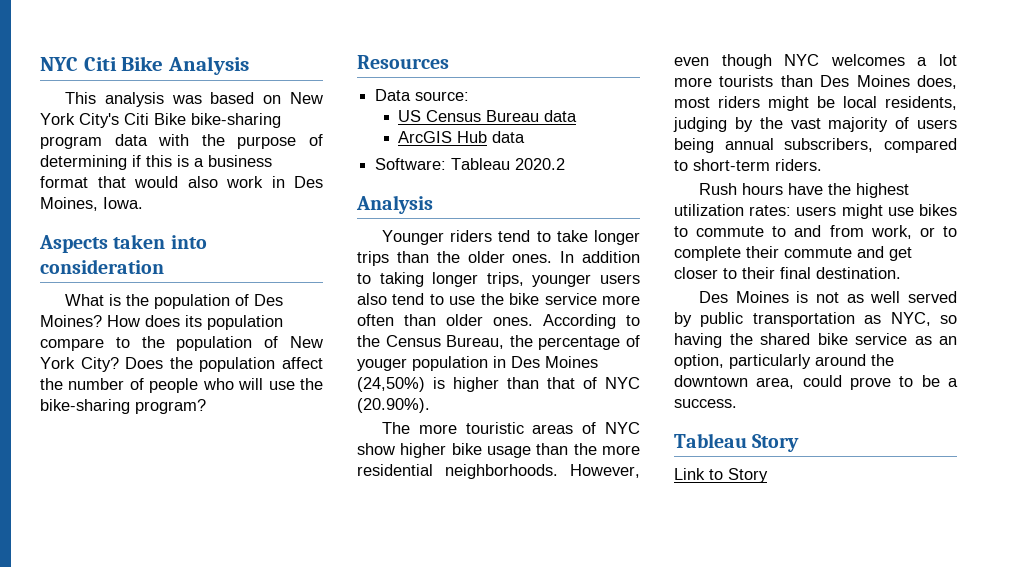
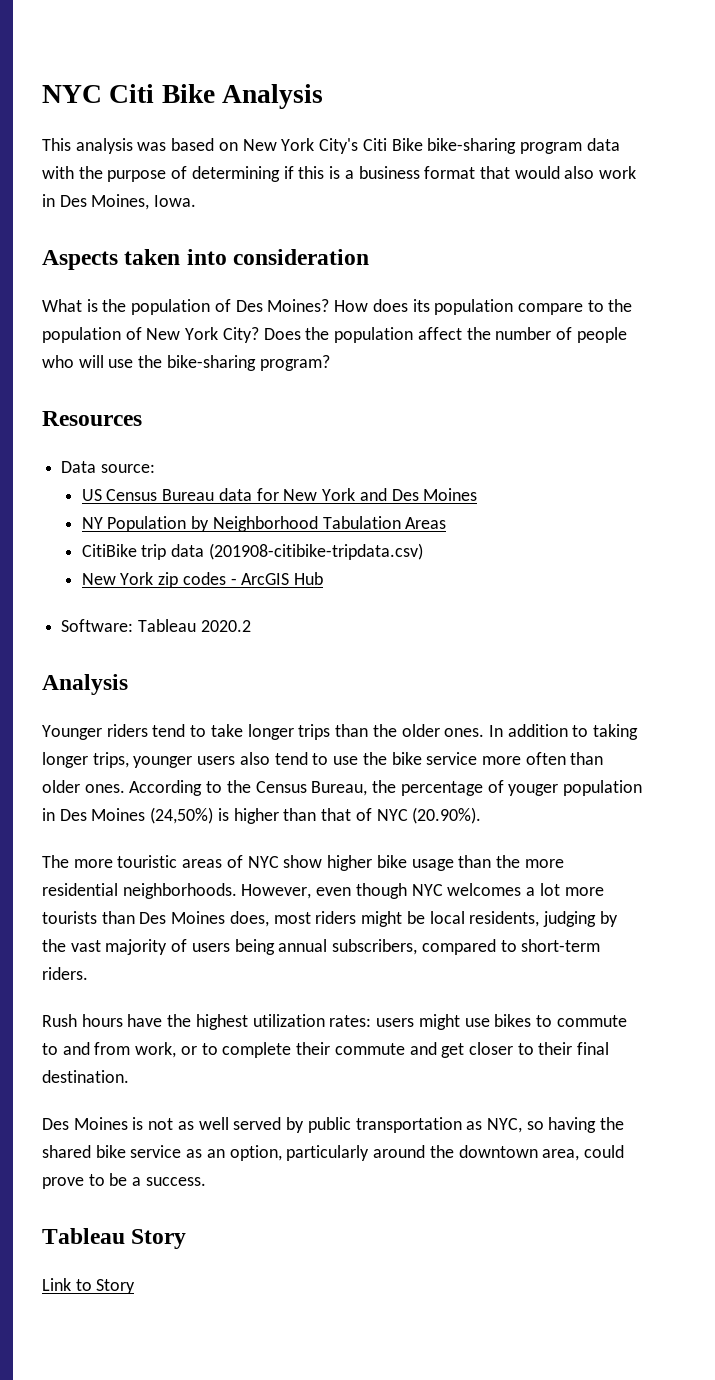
(578, 116) // -> [256,488,478,501] [81,516,447,532] [81,543,423,560] [81,572,237,588] for New York and Des Moines // NY Population by Neighborhood Tabulation Areas // CitiBike trip data (201908-citibike-tripdata.csv) // New York zip codes -
[492,131,526,143] data -> (324, 578) none

